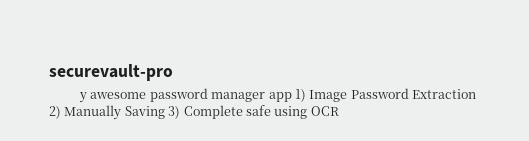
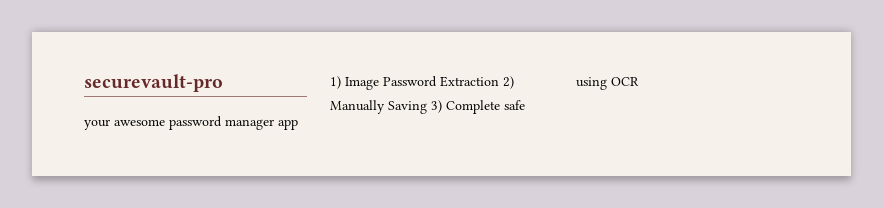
[79,92,88,103] y -> [84,119,110,130] your

